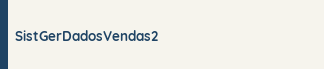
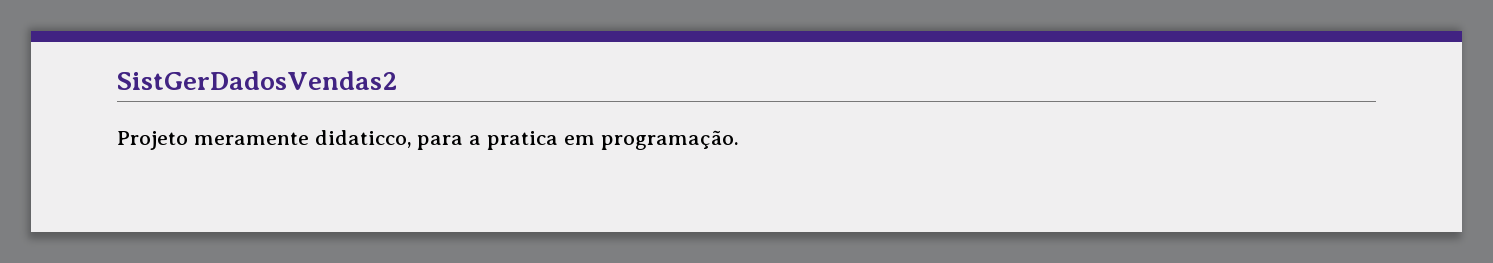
(158, 35) none -> [117,130,739,150] // Projeto meramente didaticco, para a pratica em programação.

